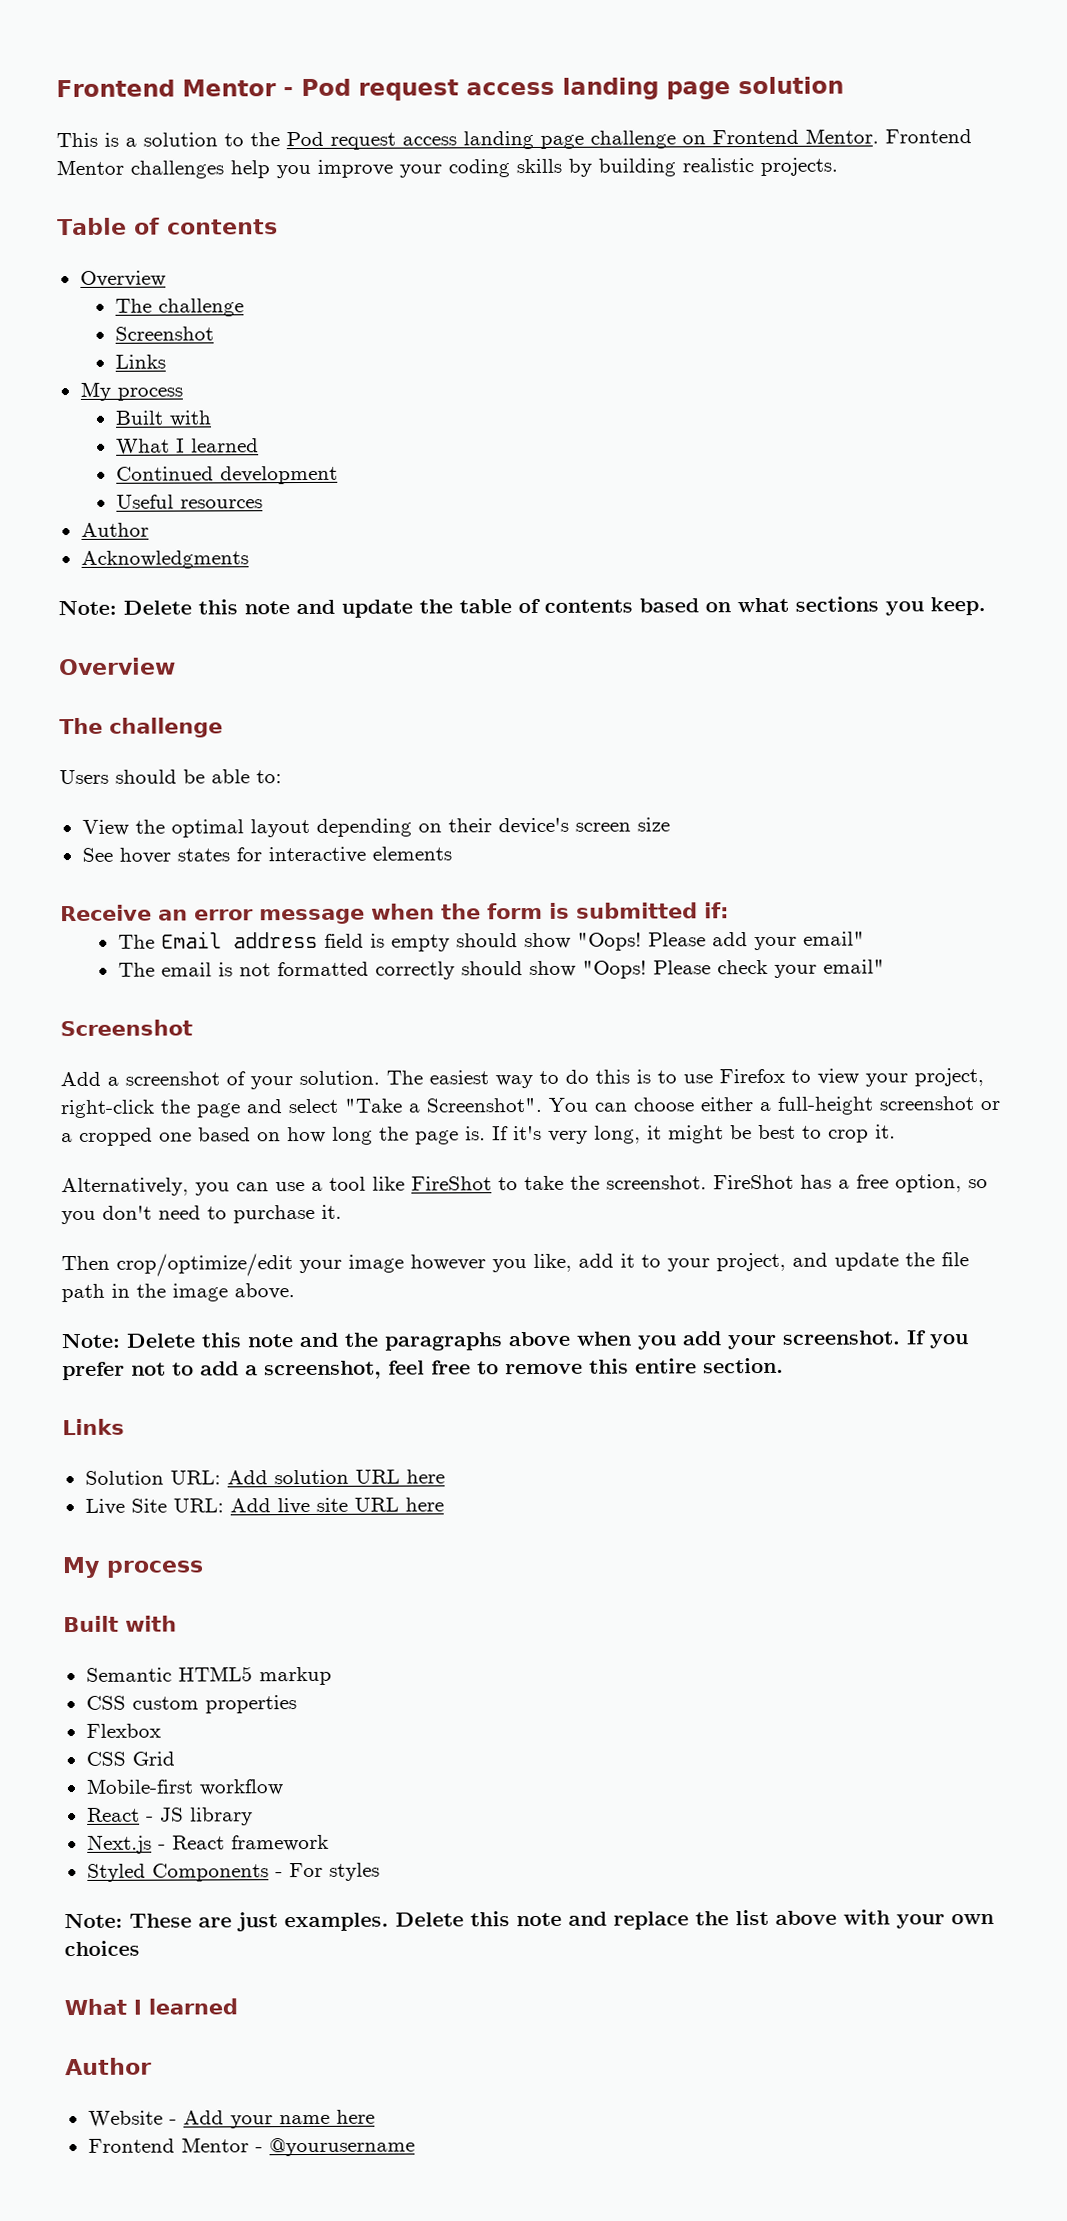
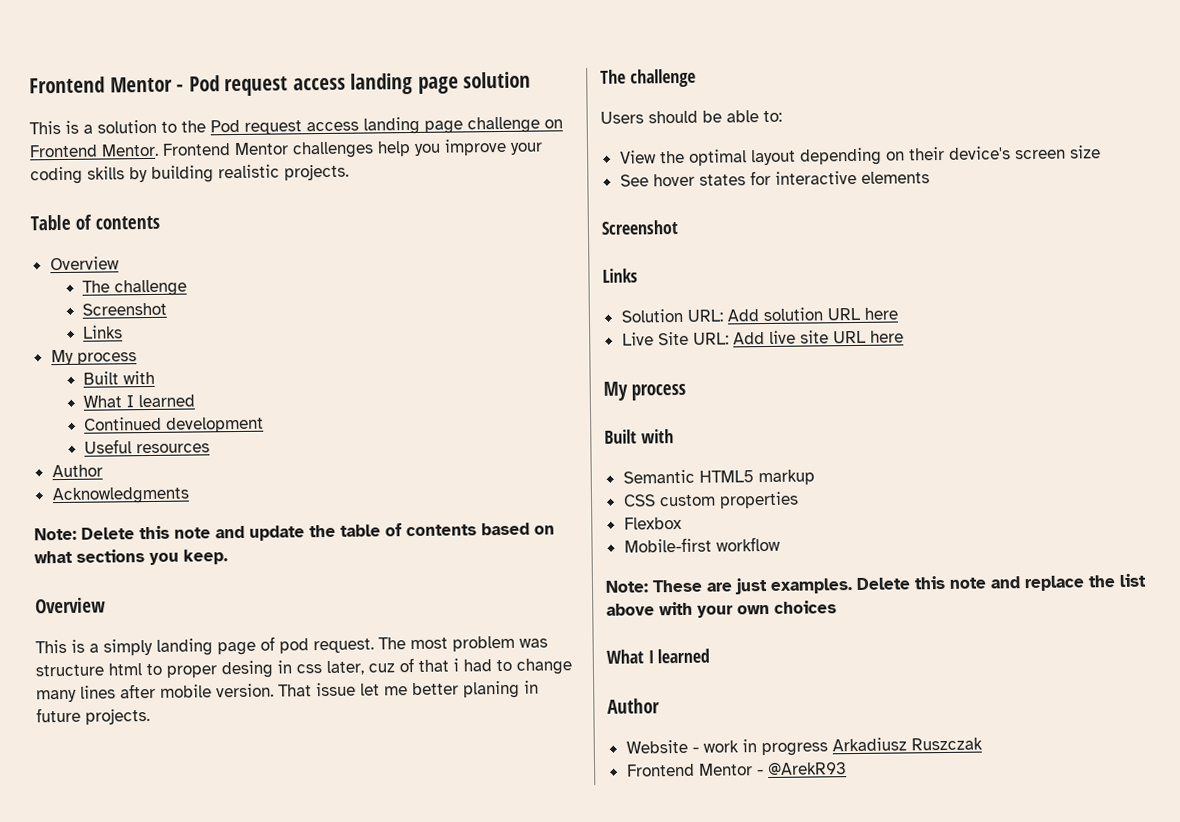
(176, 666) none -> [35,635,548,656] [35,658,572,679] [36,680,539,703] [36,707,150,725] // This is a simply landing page of pod request. The most problem was structure html to proper desing in css later, cuz of that i had to change many lines after mobile version. That issue let me better planing in future projects.
[60,902,729,925] [117,931,865,952] [117,959,885,980] [60,1019,193,1037] [60,1068,984,1090] [60,1096,1001,1119] [61,1124,896,1146] [61,1174,988,1197] [61,1204,342,1225] [61,1252,969,1277] [61,1283,295,1303] [61,1330,969,1351] [62,1357,784,1381] Receive an error message when the form is submitted if: // The Email address field is empty should show "Oops! Please add your email" // The email is not formatted correctly should show "Oops! Please check your email" // Screenshot // Add a screenshot of your solution. The easiest way to do this is to use Firefox to view your project, right-click the page and select "Take a Screenshot". You can choose either a full-height screenshot or a cropped one based on how long the page is. If it's very long, it might be best to crop it. // Alternatively, you can use a tool like FireShot to take the screenshot. FireShot has a free option, so you don't need to purchase it. // Then crop/optimize/edit your image however you like, add it to your project, and update the file path in the image above. // Note: Delete this note and the paragraphs above when you add your screenshot. If you prefer not to add a screenshot, feel free to remove this entire section. -> [601,219,678,235] Screenshot
[85,1751,175,1766] // CSS Grid -> (682, 523) none
[86,1807,253,1826] [86,1834,329,1854] [86,1862,380,1882] // React - JS library // Next.js - React framework // Styled Components - For styles -> (781, 544) none
[182,2109,375,2129] [87,2137,415,2157] Add your name here // Frontend Mentor - @yourusername -> [702,737,983,757] [626,762,847,777] work in progress Arkadiusz Ruszczak // Frontend Mentor - @ArekR93

